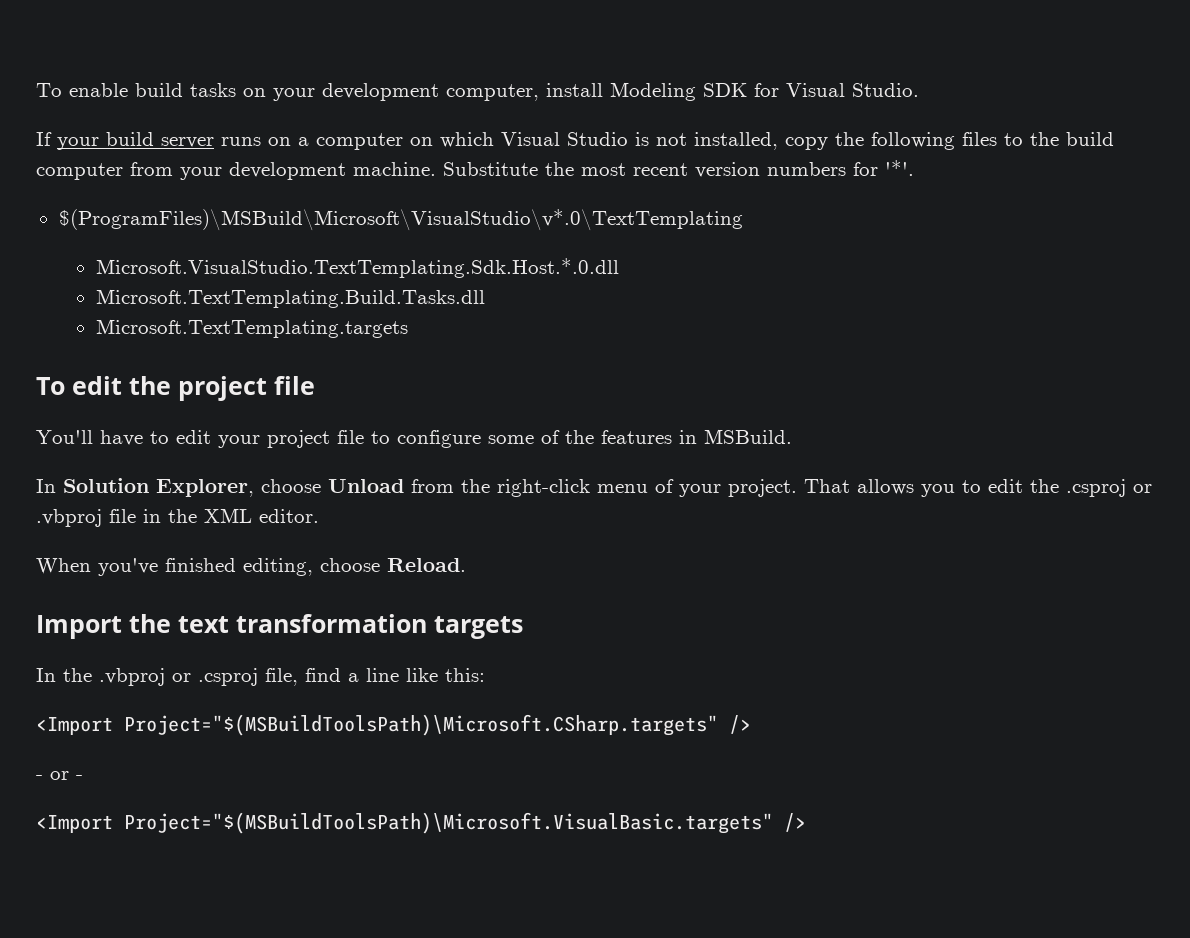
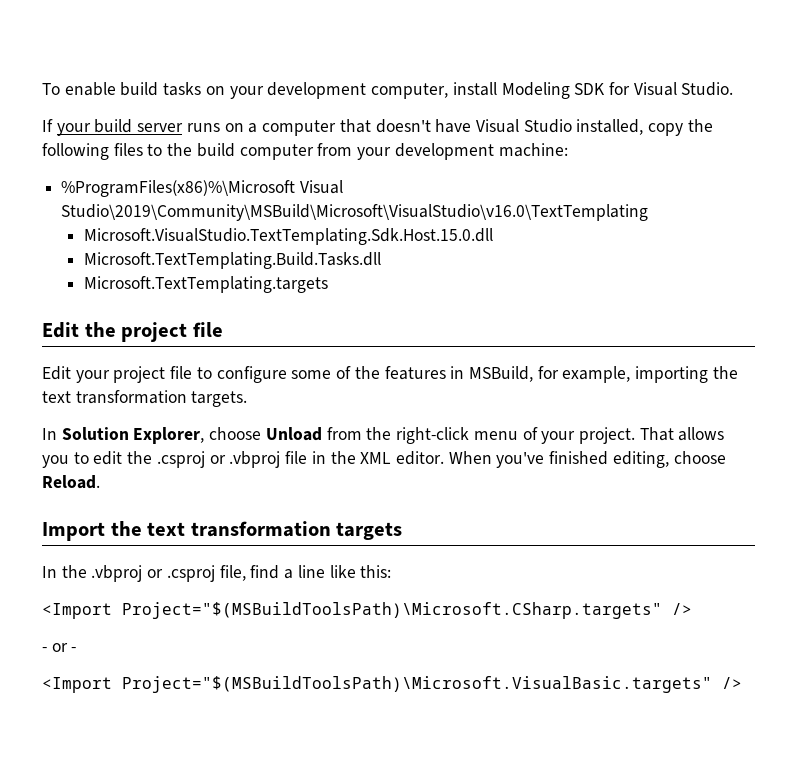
[410,132,687,148] on which Visual Studio is not -> [339,119,572,133] that doesn't have Visual Studio
[353,160,914,178] [58,209,743,231] [95,258,619,278] machine. Substitute the most recent version numbers for '*'. // $(ProgramFiles)\MSBuild\Microsoft\VisualStudio\v*.0\TextTemplating // Microsoft.VisualStudio.TextTemplating.Sdk.Host.*.0.dll -> [498,143,568,157] [61,180,343,197] [61,204,649,221] [83,228,493,245] machine: // %ProgramFiles(x86)%\Microsoft Visual Studio\2019\Community\MSBuild\Microsoft\VisualStudio\v16.0\TextTemplating // Microsoft.VisualStudio.TextTemplating.Sdk.Host.15.0.dll
[36,376,122,395] To edit -> [42,322,79,338] Edit
[36,430,211,446] You'll have to edit -> [42,366,71,380] Edit
[704,429,792,444] MSBuild. -> [468,366,738,383] [42,390,248,407] MSBuild, for example, importing the text transformation targets.
(319, 516) // -> (444, 458) none

